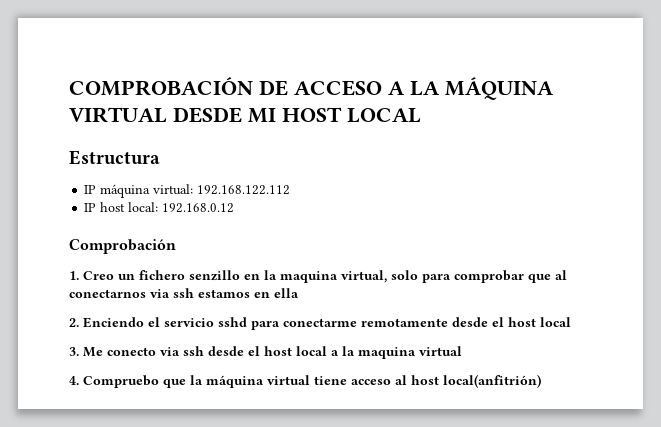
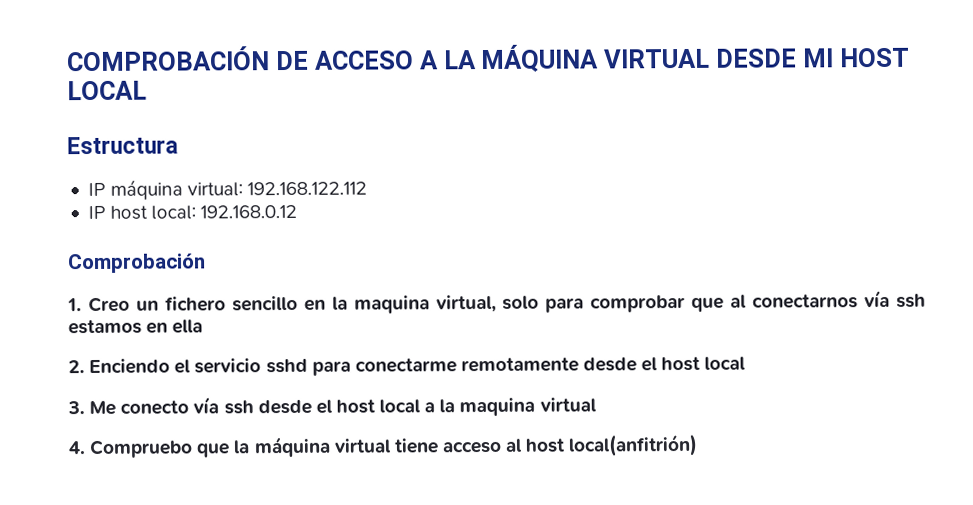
[189,270,240,281] senzillo -> [231,295,298,312] sencillo
[150,289,170,298] via -> [864,289,891,308] vía
[160,347,180,356] via -> [193,396,220,414] vía

